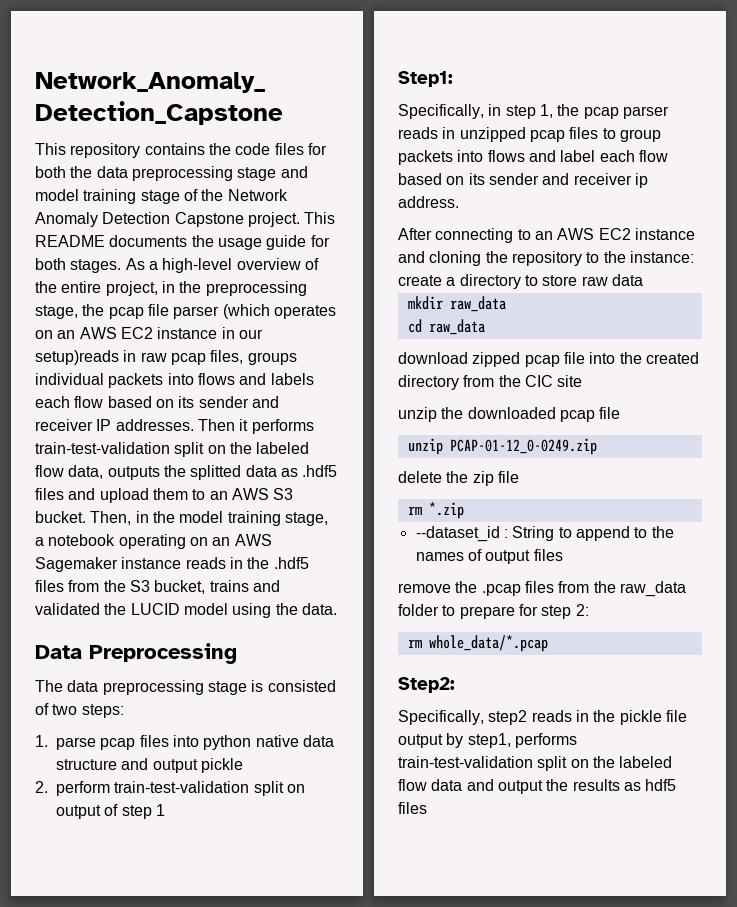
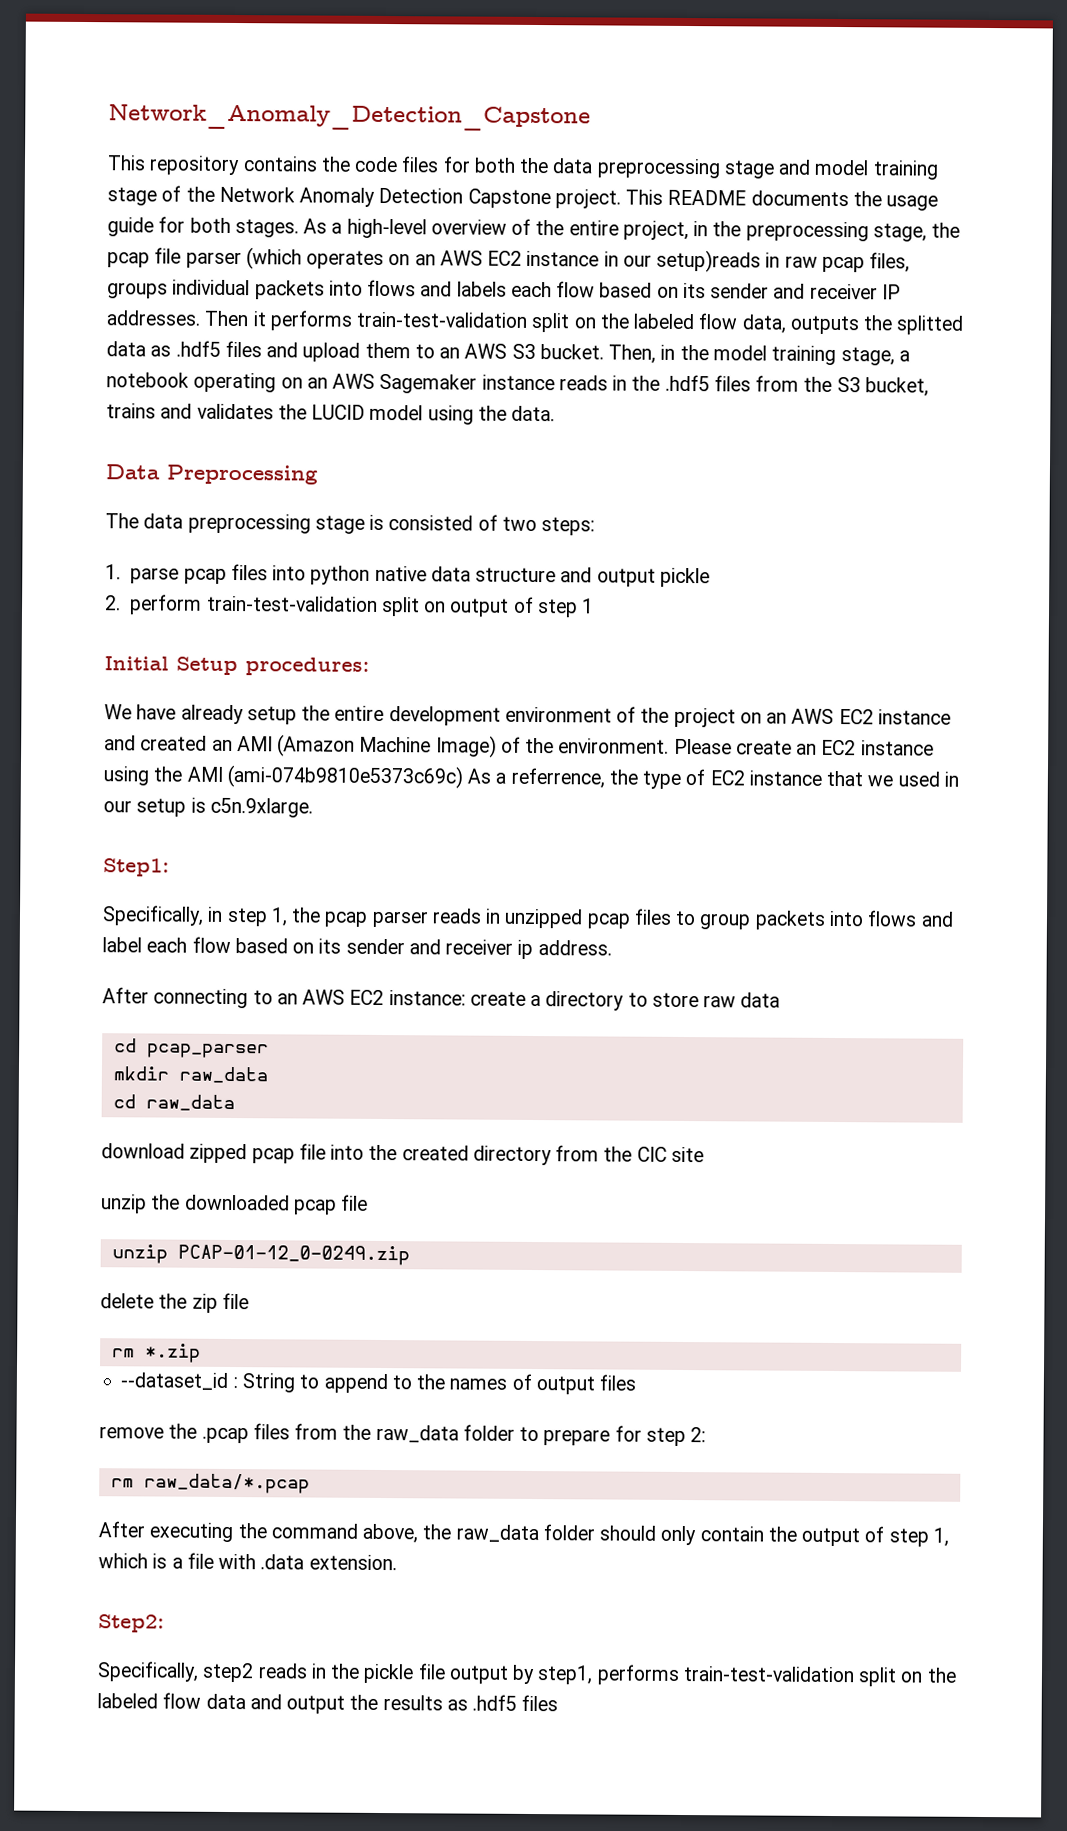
[35,603,100,615] validated -> [196,403,274,420] validates
(165, 810) none -> [104,656,370,676] [104,704,951,728] [104,734,934,758] [103,764,959,789] [103,797,313,818] // Initial Setup procedures: // We have already setup the entire development environment of the project on an AWS EC2 instance and created an AMI (Amazon Machine Image) of the environment. Please create an EC2 instance using the AMI (ami-074b9810e5373c69c) As a referrence, the type of EC2 instance that we used in our setup is c5n.9xlarge.
[634,228,695,240] [398,251,626,266] instance and cloning the repository to the -> (385, 997) none
(643, 280) none -> [113,1038,269,1059] // cd pcap_parser
[428,635,548,652] whole_data/*.pcap -> [143,1473,310,1494] [98,1521,949,1547] [98,1552,397,1571] raw_data/*.pcap // After executing the command above, the raw_data folder should only contain the output of step 1, which is a file with .data extension.
[645,779,677,791] hdf5 -> [472,1694,518,1711] .hdf5

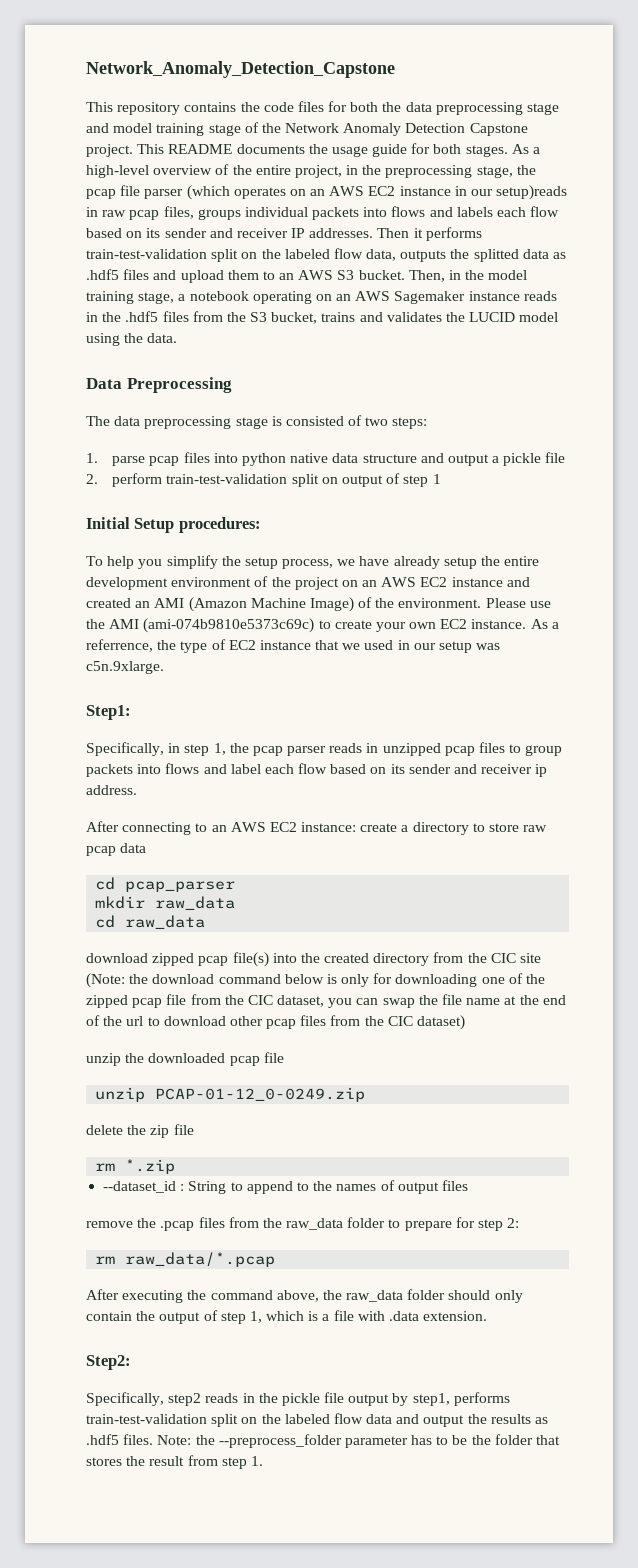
[659,567,710,588] pickle -> [492,452,566,466] a pickle file
[104,704,132,720] We -> [86,555,356,569] To help you simplify the setup process, we
[735,739,934,756] [103,764,463,789] create an EC2 instance using the AMI (ami-074b9810e5373c69c) -> [529,601,551,608] [86,618,527,633] use the AMI (ami-074b9810e5373c69c) to create your own EC2 instance.
[190,797,206,813] is -> [476,643,501,650] was
(737, 1001) none -> [86,846,116,856] pcap
[298,1143,326,1160] file -> [232,952,269,967] file(s)
(704, 1154) none -> [86,973,546,988] [86,994,566,1008] [86,1015,466,1030] (Note: the download command below is only for downloading one of the zipped pcap file from the CIC dataset, you can swap the file name at the end of the url to download other pcap files from the CIC dataset)
[521,1694,559,1712] files -> [123,1434,561,1448] [86,1455,263,1469] files. Note: the --preprocess_folder parameter has to be the folder that stores the result from step 1.

